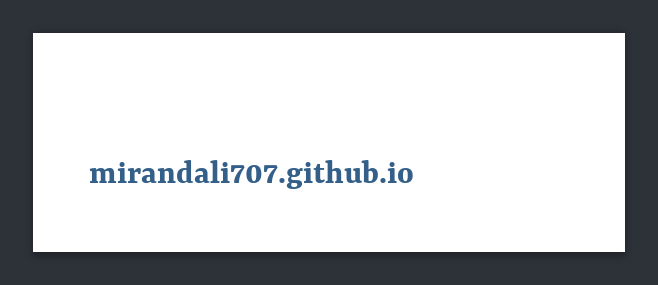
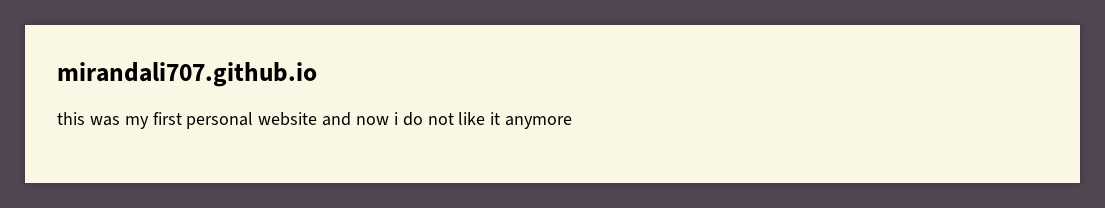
(414, 174) none -> [57,112,573,129] // this was my first personal website and now i do not like it anymore

